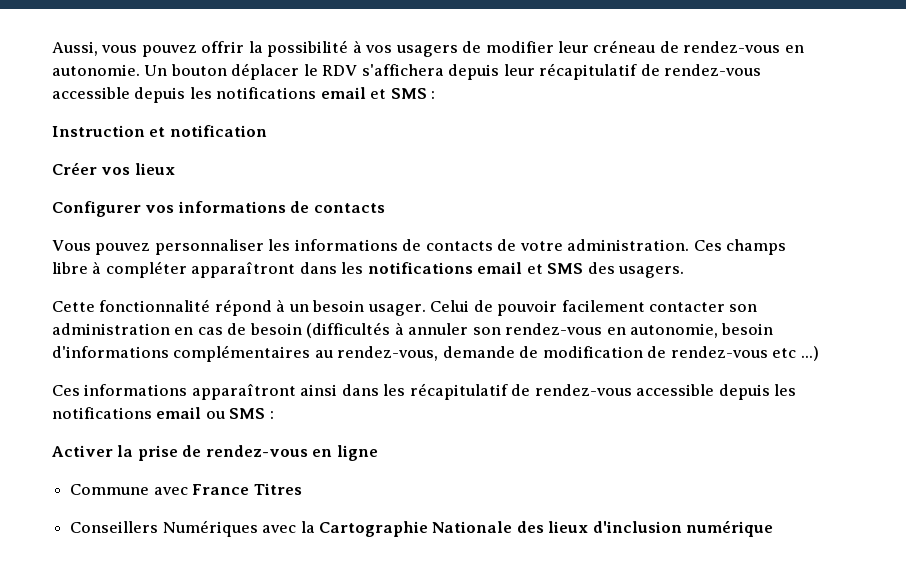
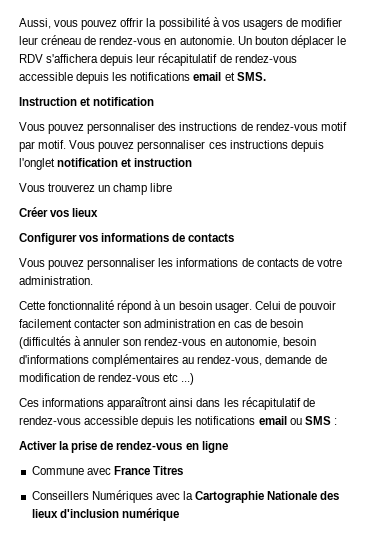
[390,88,436,99] SMS : -> [236,72,266,81] SMS.
(267, 131) none -> [19,122,347,134] [19,140,324,152] [19,158,193,170] [19,183,173,195] // Vous pouvez personnaliser des instructions de rendez-vous motif par motif. Vous pouvez personnaliser ces instructions depuis l'onglet notification et instruction // Vous trouverez un champ libre
[693,239,786,255] [52,261,685,278] Ces champs libre à compléter apparaîtront dans les notifications email et SMS des usagers. -> (93, 280) none

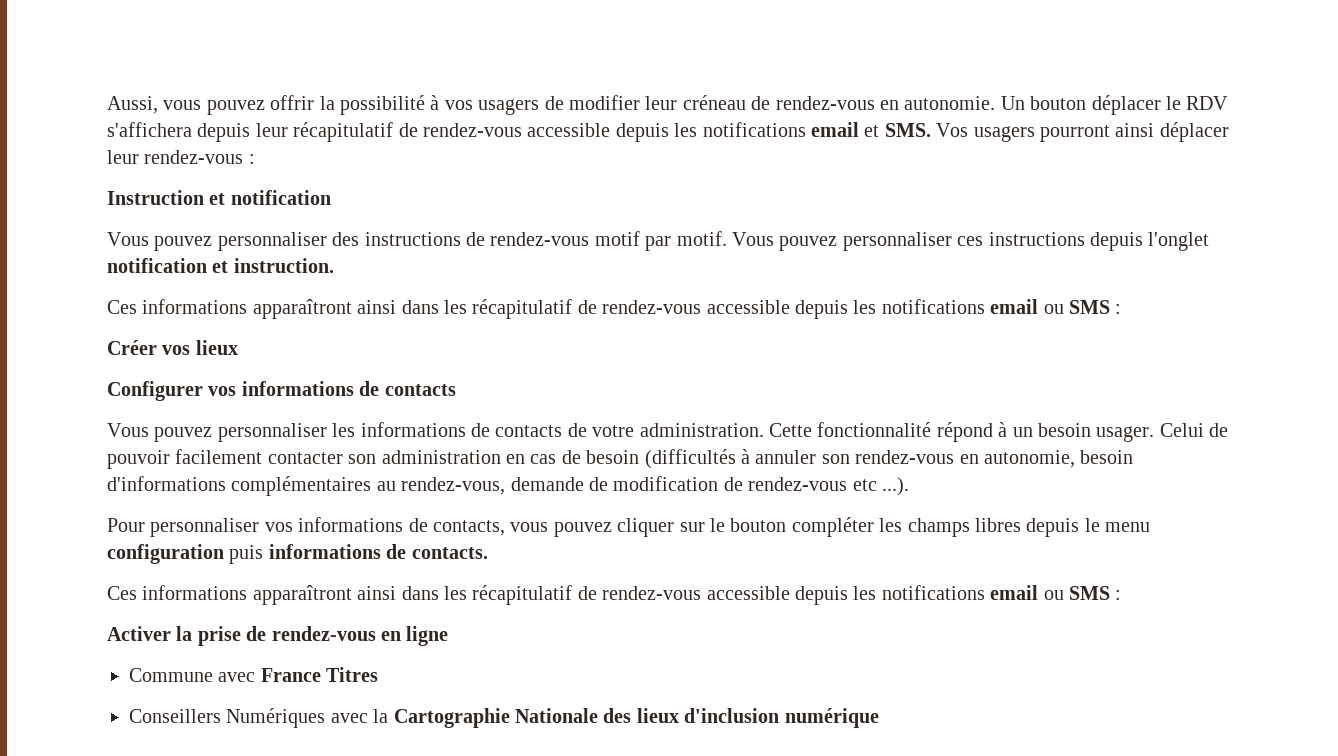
(266, 76) none -> [936,122,1229,142] [107,150,255,164] Vos usagers pourront ainsi déplacer leur rendez-vous :
[134,158,193,167] [19,183,173,195] instruction // Vous trouverez un champ libre -> [233,258,334,273] [107,299,1122,319] instruction. // Ces informations apparaîtront ainsi dans les récapitulatif de rendez-vous accessible depuis les notifications email ou SMS :
(93, 280) // -> (764, 430) none
[181,373,195,385] ...) -> [881,477,909,496] [107,517,1151,537] [107,544,488,564] ...). // Pour personnaliser vos informations de contacts, vous pouvez cliquer sur le bouton compléter les champs libres depuis le menu configuration puis informations de contacts.

